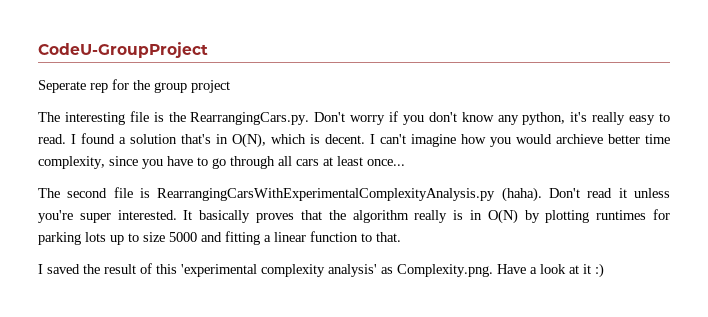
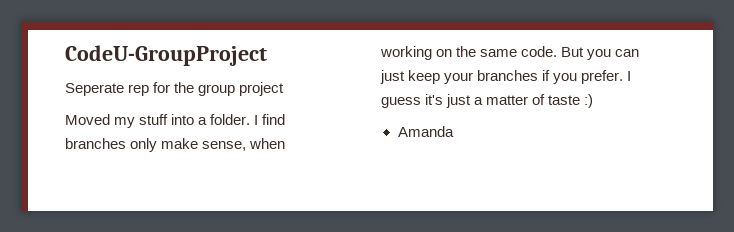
[38,111,670,125] [38,133,670,148] [38,156,405,169] [38,187,671,202] [38,209,670,224] [38,231,401,245] [38,263,604,278] The interesting file is the RearrangingCars.py. Don't worry if you don't know any python, it's really easy to read. I found a solution that's in O(N), which is decent. I can't imagine how you would archieve better time complexity, since you have to go through all cars at least once... // The second file is RearrangingCarsWithExperimentalComplexityAnalysis.py (haha). Don't read it unless you're super interested. It basically proves that the algorithm really is in O(N) by plotting runtimes for parking lots up to size 5000 and fitting a linear function to that. // I saved the result of this 'experimental complexity analysis' as Complexity.png. Have a look at it :) -> [65,114,286,128] [65,138,286,152] [380,46,640,60] [380,70,632,84] [381,94,594,108] [397,126,454,137] Moved my stuff into a folder. I find branches only make sense, when working on the same code. But you can just keep your branches if you prefer. I guess it's just a matter of taste :) // Amanda

